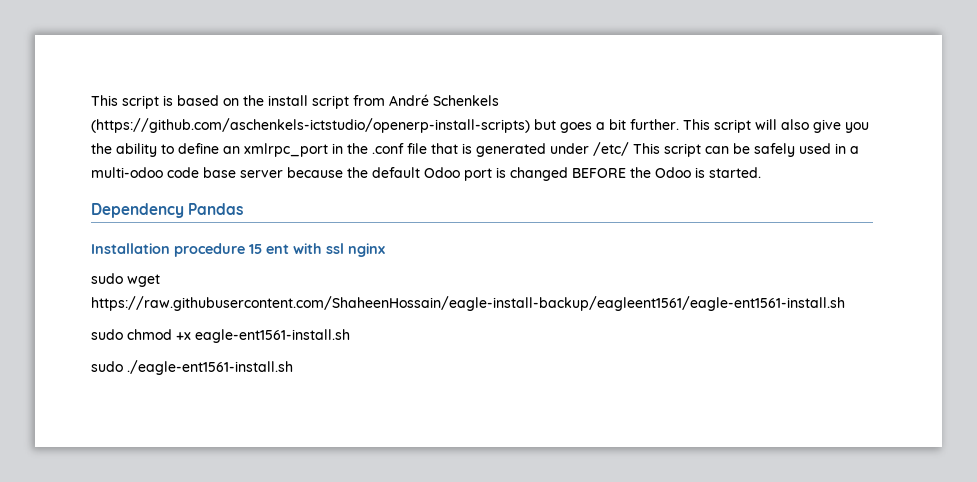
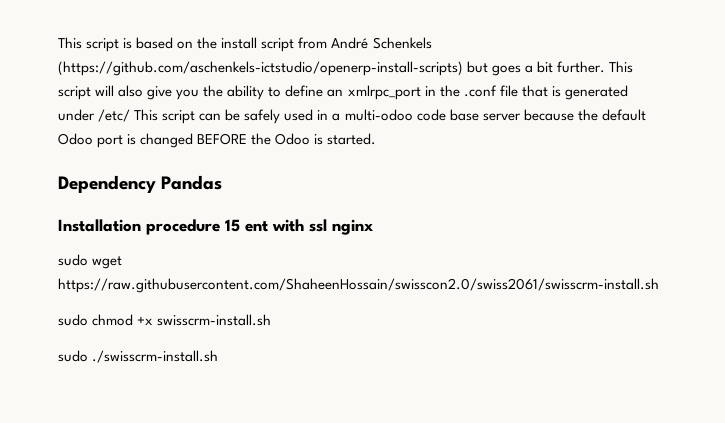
[91,296,845,311] https://raw.githubusercontent.com/ShaheenHossain/eagle-install-backup/eagleent1561/eagle-ent1561-install.sh -> [58,278,659,293] https://raw.githubusercontent.com/ShaheenHossain/swisscon2.0/swiss2061/swisscrm-install.sh
[195,329,350,343] [91,360,293,375] eagle-ent1561-install.sh // sudo ./eagle-ent1561-install.sh -> [157,314,272,326] [58,350,219,363] swisscrm-install.sh // sudo ./swisscrm-install.sh

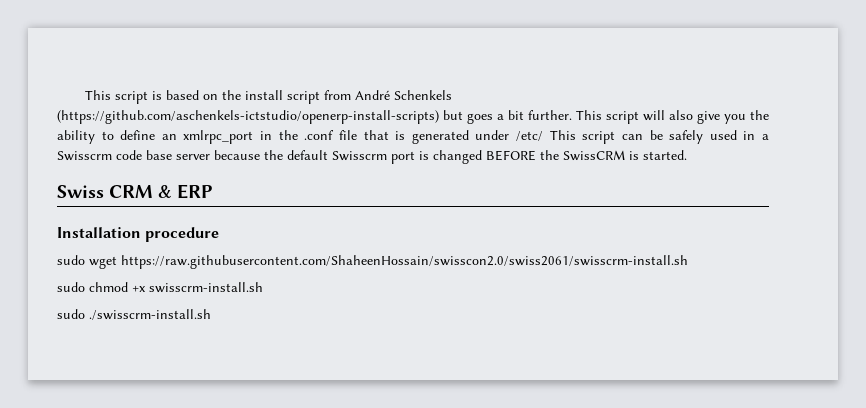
[344,109,413,121] multi-odoo -> [57,151,112,161] Swisscrm
[58,133,93,145] Odoo -> [332,151,387,161] Swisscrm
[275,133,311,145] Odoo -> [563,150,625,161] SwissCRM
[58,175,223,193] [58,219,373,235] Dependency Pandas // Installation procedure 15 ent with ssl nginx -> [57,184,213,199] [57,227,220,242] Swiss CRM & ERP // Installation procedure

